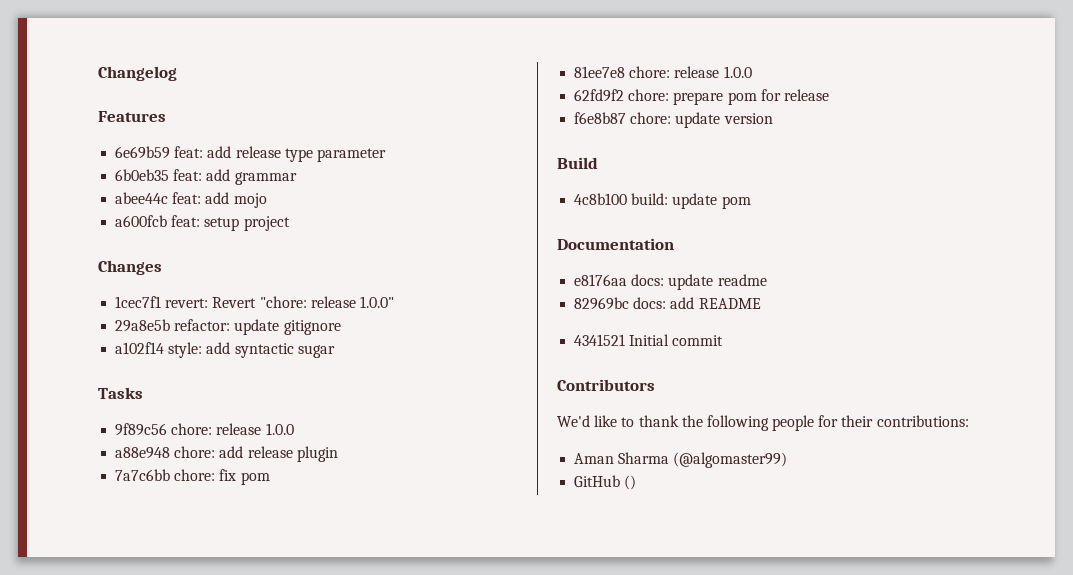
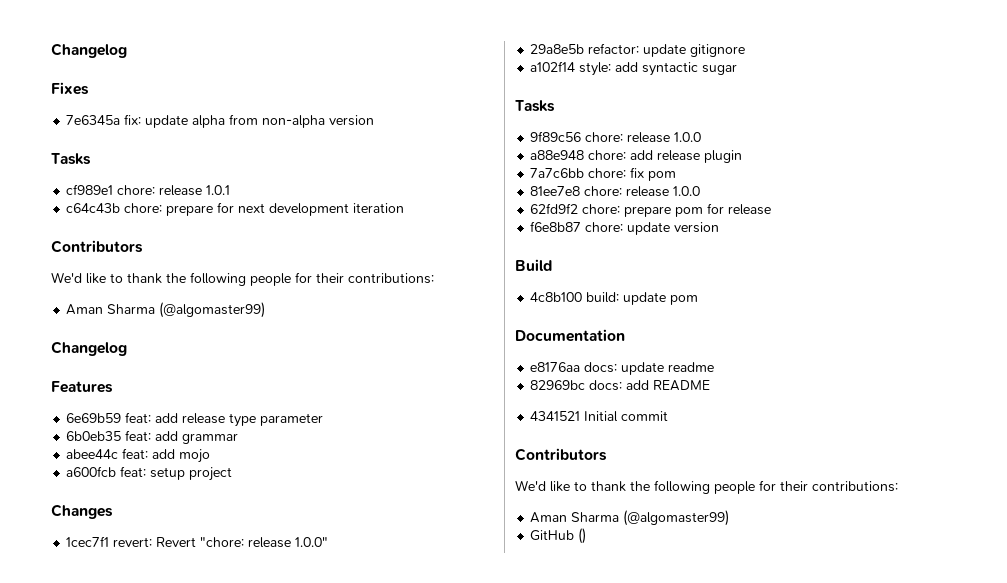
[98,66,177,81] Changelog -> [51,43,127,58] [51,82,89,95] [66,114,375,128] [51,153,91,165] [66,184,231,196] [66,202,405,216] [51,240,143,253] [51,272,434,286] [66,302,266,318] [51,341,127,356] Changelog // Fixes // 7e6345a fix: update alpha from non-alpha version // Tasks // cf989e1 chore: release 1.0.1 // c64c43b chore: prepare for next development iteration // Contributors // We'd like to thank the following people for their contributions: // Aman Sharma (@algomaster99) // Changelog

